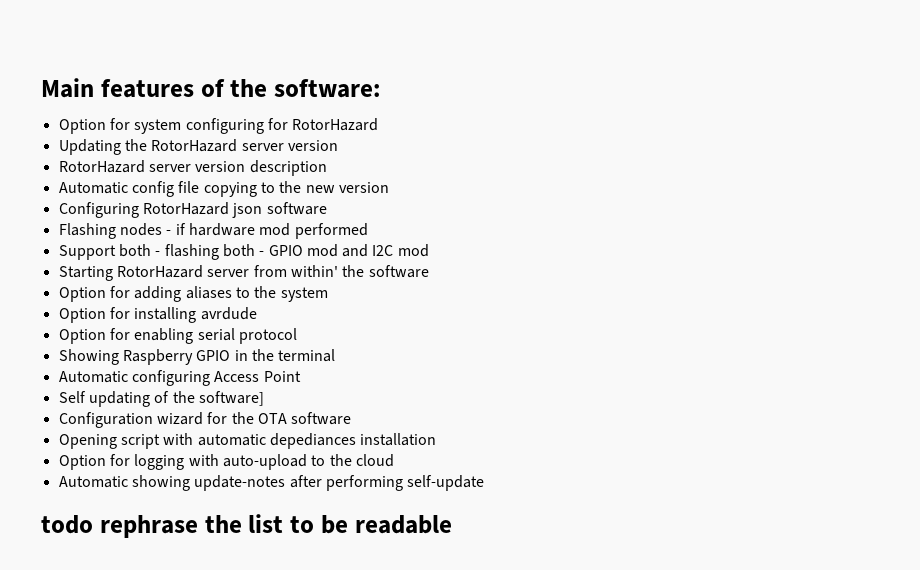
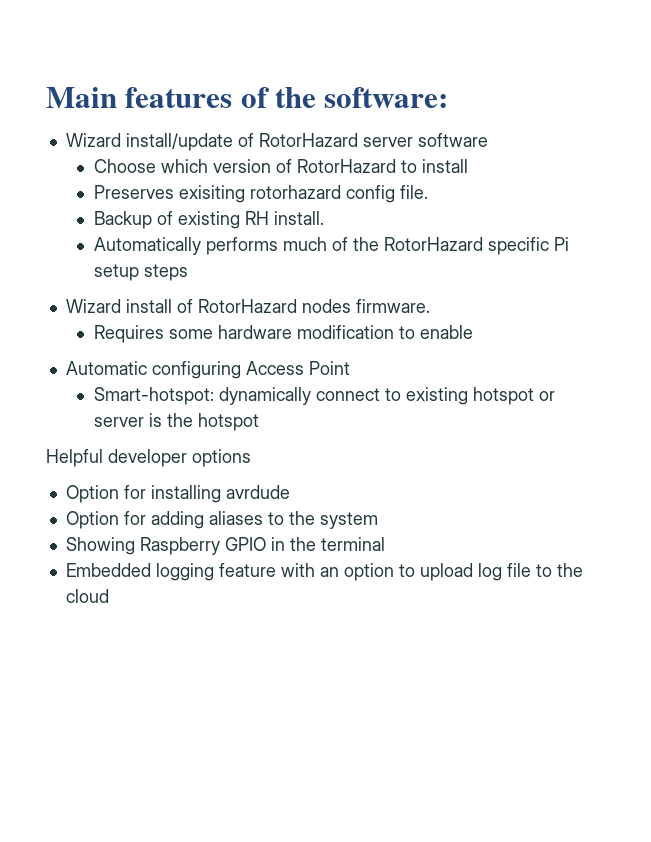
[58,118,379,134] [58,139,338,155] [58,160,327,176] [58,181,389,197] [58,202,327,218] [58,223,368,239] [58,244,429,260] [58,265,429,281] Option for system configuring for RotorHazard // Updating the RotorHazard server version // RotorHazard server version description // Automatic config file copying to the new version // Configuring RotorHazard json software // Flashing nodes - if hardware mod performed // Support both - flashing both - GPIO mod and I2C mod // Starting RotorHazard server from within' the software -> [65,133,488,151] [93,159,468,173] [93,185,428,203] [93,211,324,229] [93,237,569,255] [93,264,188,281] [65,299,430,313] [93,325,473,343] [65,361,350,379] [93,387,555,405] [93,413,259,431] [46,449,251,467] [65,485,290,503] Wizard install/update of RotorHazard server software // Choose which version of RotorHazard to install // Preserves exisiting rotorhazard config file. // Backup of existing RH install. // Automatically performs much of the RotorHazard specific Pi setup steps // Wizard install of RotorHazard nodes firmware. // Requires some hardware modification to enable // Automatic configuring Access Point // Smart-hotspot: dynamically connect to existing hotspot or server is the hotspot // Helpful developer options // Option for installing avrdude
[58,307,257,323] [58,328,297,344] // Option for installing avrdude // Option for enabling serial protocol -> (378, 520) none
[58,370,301,386] [58,391,264,407] [58,412,352,428] [58,433,437,449] [58,454,394,470] [58,475,485,491] [41,514,452,538] Automatic configuring Access Point // Self updating of the software] // Configuration wizard for the OTA software // Opening script with automatic depediances installation // Option for logging with auto-upload to the cloud // Automatic showing update-notes after performing self-update // todo rephrase the list to be readable -> [65,563,583,581] [65,589,109,603] Embedded logging feature with an option to upload log file to the cloud

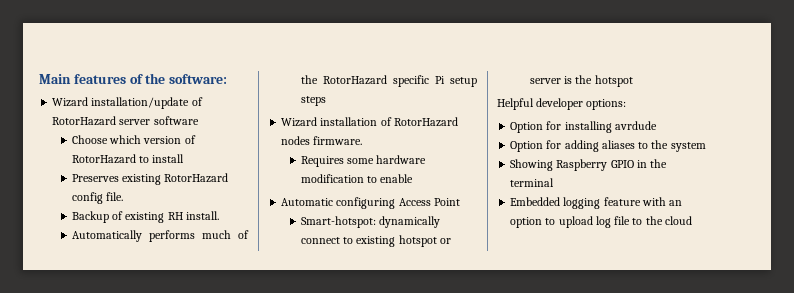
[125,133,233,151] install/update -> [91,97,190,109] installation/update
[178,185,341,203] exisiting rotorhazard -> [122,173,229,185] existing RotorHazard
[125,299,172,313] install -> [320,117,378,126] installation
[192,449,251,467] options -> [586,99,627,110] options:

